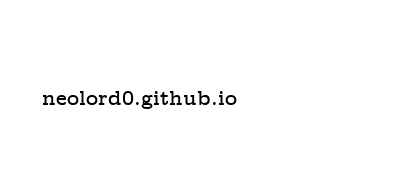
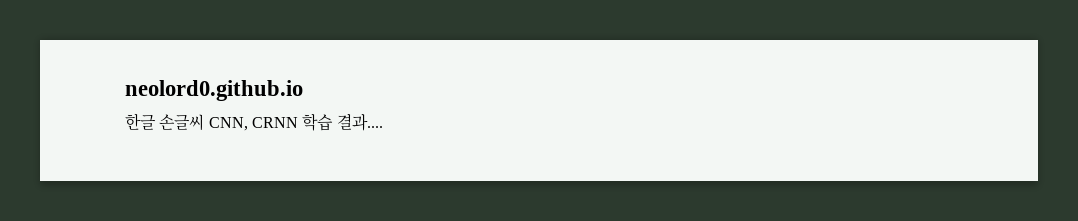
(237, 100) none -> [125,113,383,131] // 한글 손글씨 CNN, CRNN 학습 결과....

